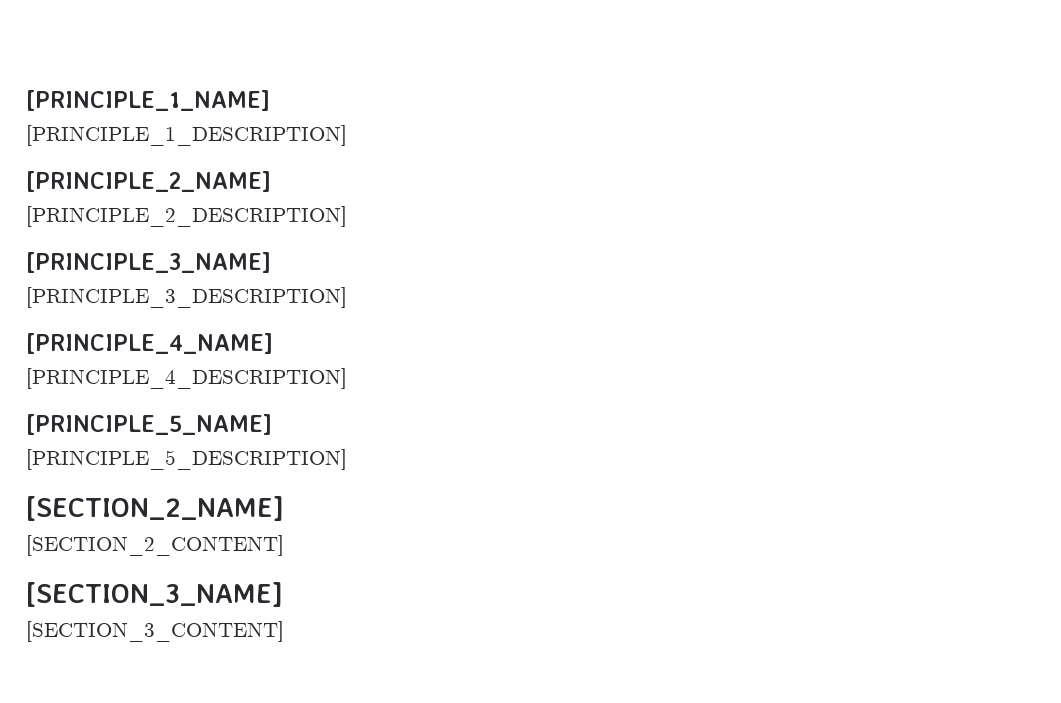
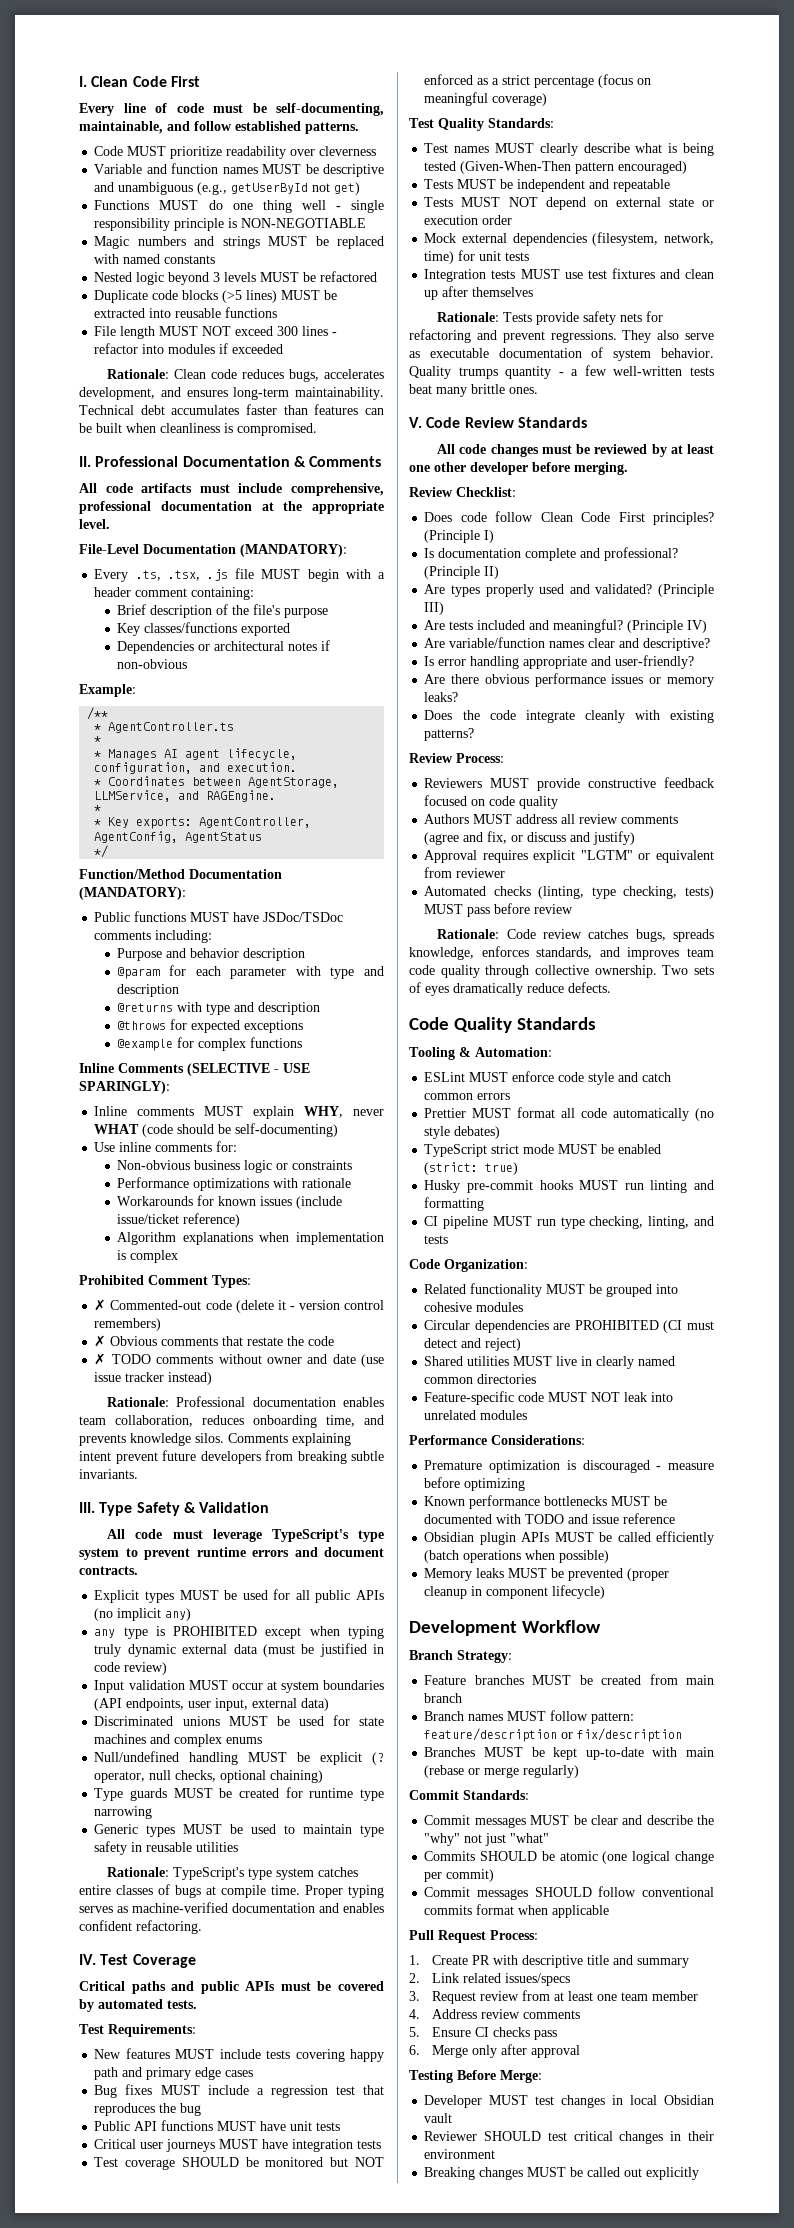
[26,90,270,111] [26,125,347,146] [26,171,271,192] [26,206,347,227] [26,252,271,273] [26,287,347,308] [26,333,273,354] [26,368,347,389] [26,414,272,435] [26,449,347,470] [26,496,284,521] [26,535,284,556] [26,582,283,607] [26,621,284,642] [PRINCIPLE_1_NAME] // [PRINCIPLE_1_DESCRIPTION] // [PRINCIPLE_2_NAME] // [PRINCIPLE_2_DESCRIPTION] // [PRINCIPLE_3_NAME] // [PRINCIPLE_3_DESCRIPTION] // [PRINCIPLE_4_NAME] // [PRINCIPLE_4_DESCRIPTION] // [PRINCIPLE_5_NAME] // [PRINCIPLE_5_DESCRIPTION] // [SECTION_2_NAME] // [SECTION_2_CONTENT] // [SECTION_3_NAME] // [SECTION_3_CONTENT] -> [79,76,200,87] [79,103,384,116] [79,121,359,134] [94,146,377,159] [94,163,384,177] [94,182,361,195] [94,200,384,213] [94,218,367,231] [94,236,384,249] [94,254,216,264] [94,271,378,285] [94,290,338,303] [94,307,278,318] [94,326,338,339] [94,343,284,354] [107,369,384,382] [79,387,384,400] [79,404,384,415] [79,423,317,436] [79,456,382,467] [79,483,384,496] [79,501,384,514] [79,519,110,529] [79,544,347,557] [94,568,385,582] [94,587,255,600] [117,604,329,618] [117,622,291,636] [117,640,331,654] [117,659,188,669] [79,684,136,697] [87,707,109,720] [94,722,235,733] [94,736,102,743] [94,748,298,760] [94,762,298,774] [94,776,340,788] [94,790,277,802] [94,805,102,812] [94,817,312,829] [94,831,263,843] [94,845,109,858] [79,869,282,879] [79,887,186,900] [94,911,344,922] [94,930,213,943] [117,948,306,961] [117,965,384,979] [117,984,180,997] [117,1002,321,1015] [117,1019,304,1033] [117,1037,303,1051] [79,1063,310,1076] [79,1081,170,1094] [94,1106,385,1119] [94,1123,339,1137] [94,1141,238,1152] [117,1160,353,1173] [117,1177,352,1191] [117,1195,343,1209] [117,1213,241,1227] [117,1232,384,1245] [117,1250,179,1263] [79,1275,251,1288] [94,1299,384,1313] [94,1318,162,1331] [94,1335,335,1347] [94,1353,384,1367] [94,1372,213,1385] [107,1396,384,1407] [79,1415,384,1428] [79,1433,351,1446] [79,1450,384,1464] [79,1469,138,1479] [79,1502,270,1516] [107,1529,384,1542] [79,1547,384,1560] [79,1566,138,1575] [94,1589,384,1603] [94,1608,192,1621] [94,1626,384,1639] [94,1643,384,1657] [94,1662,168,1675] [94,1680,384,1693] [94,1698,330,1711] [94,1715,384,1726] [94,1734,263,1747] [94,1751,385,1765] [94,1770,324,1783] [94,1787,385,1801] [94,1806,153,1819] [94,1824,385,1837] [94,1841,239,1855] [107,1867,359,1880] [79,1884,384,1898] [79,1902,384,1913] [79,1920,202,1934] [79,1954,196,1968] [79,1981,385,1994] [79,1999,197,2012] [79,2024,196,2037] [94,2048,385,2062] [94,2067,254,2080] [94,2084,384,2098] [94,2103,202,2116] [94,2120,341,2131] [94,2139,382,2152] [94,2157,384,2170] [424,74,652,88] [424,92,548,106] [409,118,554,131] [424,143,714,156] [424,161,688,174] [424,179,671,192] [424,197,714,210] [424,215,513,225] [424,232,714,246] [424,250,530,264] [424,268,714,282] [424,286,534,300] [437,311,664,325] [409,329,714,343] [409,347,714,361] [409,365,714,379] [409,384,538,397] [409,417,587,428] [437,444,714,457] [409,462,628,475] [409,487,516,497] [424,511,714,525] [424,530,495,543] [424,547,679,561] [424,566,500,579] [424,584,714,597] [424,602,445,615] [424,619,708,633] [424,637,711,651] [424,655,695,669] [424,673,714,687] [424,692,459,702] [424,710,714,723] [424,728,475,741] [409,753,504,763] [424,777,714,791] [424,795,559,809] [424,814,679,824] [424,831,636,845] [424,850,714,863] [424,867,506,878] [424,886,714,899] [424,903,574,917] [437,929,714,942] [409,946,714,960] [409,965,714,978] [409,982,611,996] [409,1017,597,1033] [409,1047,552,1060] [424,1071,672,1085] [424,1093,511,1100] [424,1107,714,1121] [424,1126,501,1139] [424,1144,662,1157] [424,1162,519,1175] [424,1180,714,1193] [424,1197,485,1211] [424,1216,714,1229] [424,1235,449,1244] [409,1259,528,1272] [424,1283,679,1297] [424,1302,524,1312] [424,1320,714,1333] [424,1338,522,1351] [424,1356,676,1369] [424,1374,537,1384] [424,1391,674,1405] [424,1410,528,1420] [409,1435,585,1445] [424,1460,714,1473] [424,1477,526,1491] [424,1495,668,1509] [424,1513,676,1524] [424,1531,714,1545] [424,1550,610,1563] [424,1568,670,1581] [424,1585,606,1599] [409,1620,602,1636] [409,1650,512,1663] [424,1674,714,1685] [424,1693,463,1703] [424,1710,635,1724] [424,1728,683,1742] [424,1747,714,1760] [424,1765,580,1778] [409,1790,529,1800] [424,1815,714,1828] [424,1833,550,1846] [424,1851,714,1864] [424,1869,495,1882] [424,1886,714,1900] [424,1904,610,1918] [409,1930,538,1943] [409,1955,689,1968] [409,1973,570,1986] [409,1990,698,2004] [409,2009,580,2019] [409,2027,557,2040] [409,2044,580,2058] [409,2070,542,2083] [424,2095,714,2108] [424,2113,453,2123] [424,2131,714,2144] [424,2149,496,2159] [424,2167,700,2180] I. Clean Code First // Every line of code must be self-documenting, maintainable, and follow established patterns. // Code MUST prioritize readability over cleverness // Variable and function names MUST be descriptive and unambiguous (e.g., getUserById not get) // Functions MUST do one thing well - single responsibility principle is NON-NEGOTIABLE // Magic numbers and strings MUST be replaced with named constants // Nested logic beyond 3 levels MUST be refactored // Duplicate code blocks (>5 lines) MUST be extracted into reusable functions // File length MUST NOT exceed 300 lines - refactor into modules if exceeded // Rationale: Clean code reduces bugs, accelerates development, and ensures long-term maintainability. Technical debt accumulates faster than features can be built when cleanliness is compromised. // II. Professional Documentation & Comments // All code artifacts must include comprehensive, professional documentation at the appropriate level. // File-Level Documentation (MANDATORY): // Every .ts, .tsx, .js file MUST begin with a header comment containing: // Brief description of the file's purpose // Key classes/functions exported // Dependencies or architectural notes if non-obvious // Example: // /** // * AgentController.ts // * // * Manages AI agent lifecycle, configuration, and execution. // * Coordinates between AgentStorage, LLMService, and RAGEngine. // * // * Key exports: AgentController, AgentConfig, AgentStatus // */ // Function/Method Documentation (MANDATORY): // Public functions MUST have JSDoc/TSDoc comments including: // Purpose and behavior description // @param for each parameter with type and description // @returns with type and description // @throws for expected exceptions // @example for complex functions // Inline Comments (SELECTIVE - USE SPARINGLY): // Inline comments MUST explain WHY, never WHAT (code should be self-documenting) // Use inline comments for: // Non-obvious business logic or constraints // Performance optimizations with rationale // Workarounds for known issues (include issue/ticket reference) // Algorithm explanations when implementation is complex // Prohibited Comment Types: // ✗ Commented-out code (delete it - version control remembers) // ✗ Obvious comments that restate the code // ✗ TODO comments without owner and date (use issue tracker instead) // Rationale: Professional documentation enables team collaboration, reduces onboarding time, and prevents knowledge silos. Comments explaining intent prevent future developers from breaking subtle invariants. // III. Type Safety & Validation // All code must leverage TypeScript's type system to prevent runtime errors and document contracts. // Explicit types MUST be used for all public APIs (no implicit any) // any type is PROHIBITED except when typing truly dynamic external data (must be justified in code review) // Input validation MUST occur at system boundaries (API endpoints, user input, external data) // Discriminated unions MUST be used for state machines and complex enums // Null/undefined handling MUST be explicit (? operator, null checks, optional chaining) // Type guards MUST be created for runtime type narrowing // Generic types MUST be used to maintain type safety in reusable utilities // Rationale: TypeScript's type system catches entire classes of bugs at compile time. Proper typing serves as machine-verified documentation and enables confident refactoring. // IV. Test Coverage // Critical paths and public APIs must be covered by automated tests. // Test Requirements: // New features MUST include tests covering happy path and primary edge cases // Bug fixes MUST include a regression test that reproduces the bug // Public API functions MUST have unit tests // Critical user journeys MUST have integration tests // Test coverage SHOULD be monitored but NOT enforced as a strict percentage (focus on meaningful coverage) // Test Quality Standards: // Test names MUST clearly describe what is being tested (Given-When-Then pattern encouraged) // Tests MUST be independent and repeatable // Tests MUST NOT depend on external state or execution order // Mock external dependencies (filesystem, network, time) for unit tests // Integration tests MUST use test fixtures and clean up after themselves // Rationale: Tests provide safety nets for refactoring and prevent regressions. They also serve as executable documentation of system behavior. Quality trumps quantity - a few well-written tests beat many brittle ones. // V. Code Review Standards // All code changes must be reviewed by at least one other developer before merging. // Review Checklist: // Does code follow Clean Code First principles? (Principle I) // Is documentation complete and professional? (Principle II) // Are types properly used and validated? (Principle III) // Are tests included and meaningful? (Principle IV) // Are variable/function names clear and descriptive? // Is error handling appropriate and user-friendly? // Are there obvious performance issues or memory leaks? // Does the code integrate cleanly with existing patterns? // Review Process: // Reviewers MUST provide constructive feedback focused on code quality // Authors MUST address all review comments (agree and fix, or discuss and justify) // Approval requires explicit "LGTM" or equivalent from reviewer // Automated checks (linting, type checking, tests) MUST pass before review // Rationale: Code review catches bugs, spreads knowledge, enforces standards, and improves team code quality through collective ownership. Two sets of eyes dramatically reduce defects. // Code Quality Standards // Tooling & Automation: // ESLint MUST enforce code style and catch common errors // Prettier MUST format all code automatically (no style debates) // TypeScript strict mode MUST be enabled (strict: true) // Husky pre-commit hooks MUST run linting and formatting // CI pipeline MUST run type checking, linting, and tests // Code Organization: // Related functionality MUST be grouped into cohesive modules // Circular dependencies are PROHIBITED (CI must detect and reject) // Shared utilities MUST live in clearly named common directories // Feature-specific code MUST NOT leak into unrelated modules // Performance Considerations: // Premature optimization is discouraged - measure before optimizing // Known performance bottlenecks MUST be documented with TODO and issue reference // Obsidian plugin APIs MUST be called efficiently (batch operations when possible) // Memory leaks MUST be prevented (proper cleanup in component lifecycle) // Development Workflow // Branch Strategy: // Feature branches MUST be created from main branch // Branch names MUST follow pattern: feature/description or fix/description // Branches MUST be kept up-to-date with main (rebase or merge regularly) // Commit Standards: // Commit messages MUST be clear and describe the "why" not just "what" // Commits SHOULD be atomic (one logical change per commit) // Commit messages SHOULD follow conventional commits format when applicable // Pull Request Process: // 1. Create PR with descriptive title and summary // 2. Link related issues/specs // 3. Request review from at least one team member // 4. Address review comments // 5. Ensure CI checks pass // 6. Merge only after approval // Testing Before Merge: // Developer MUST test changes in local Obsidian vault // Reviewer SHOULD test critical changes in their environment // Breaking changes MUST be called out explicitly

